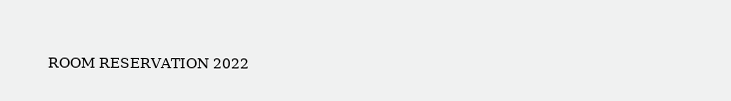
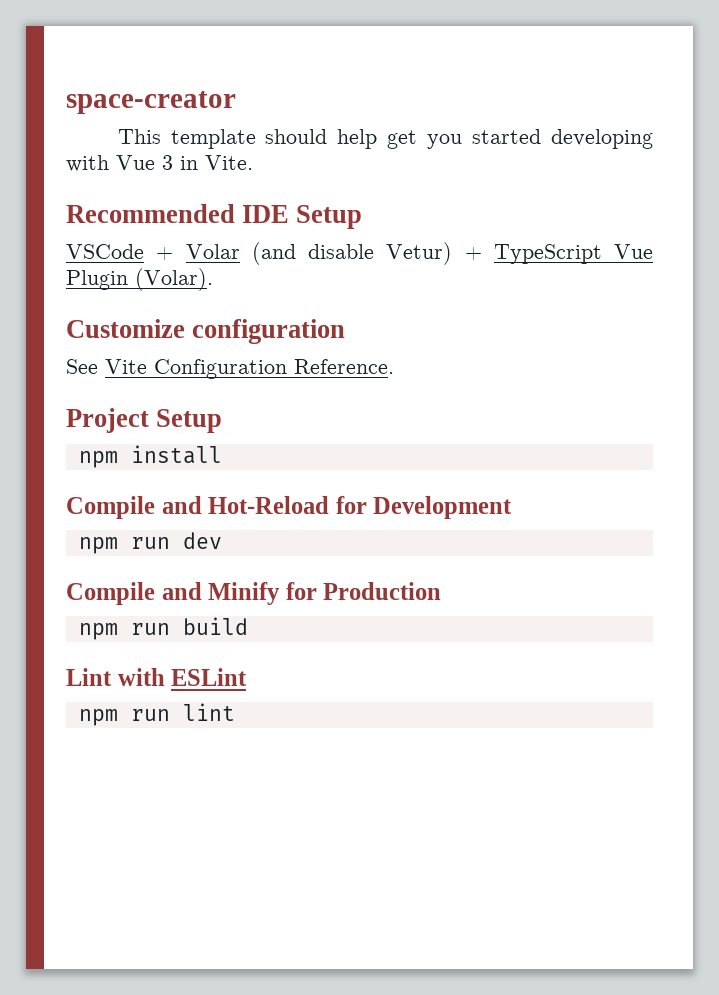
[47,57,249,69] ROOM RESERVATION 2022 -> [66,91,236,114] [117,129,653,149] [66,155,253,172] [66,204,363,229] [66,242,653,265] [66,268,213,291] [66,319,346,344] [66,359,394,379] [66,408,223,433] [78,445,222,468] [66,496,513,519] [78,532,222,554] [66,582,442,605] [78,617,248,640] [66,668,248,686] [78,703,235,726] space-creator // This template should help get you started developing with Vue 3 in Vite. // Recommended IDE Setup // VSCode + Volar (and disable Vetur) + TypeScript Vue Plugin (Volar). // Customize configuration // See Vite Configuration Reference. // Project Setup // npm install // Compile and Hot-Reload for Development // npm run dev // Compile and Minify for Production // npm run build // Lint with ESLint // npm run lint

